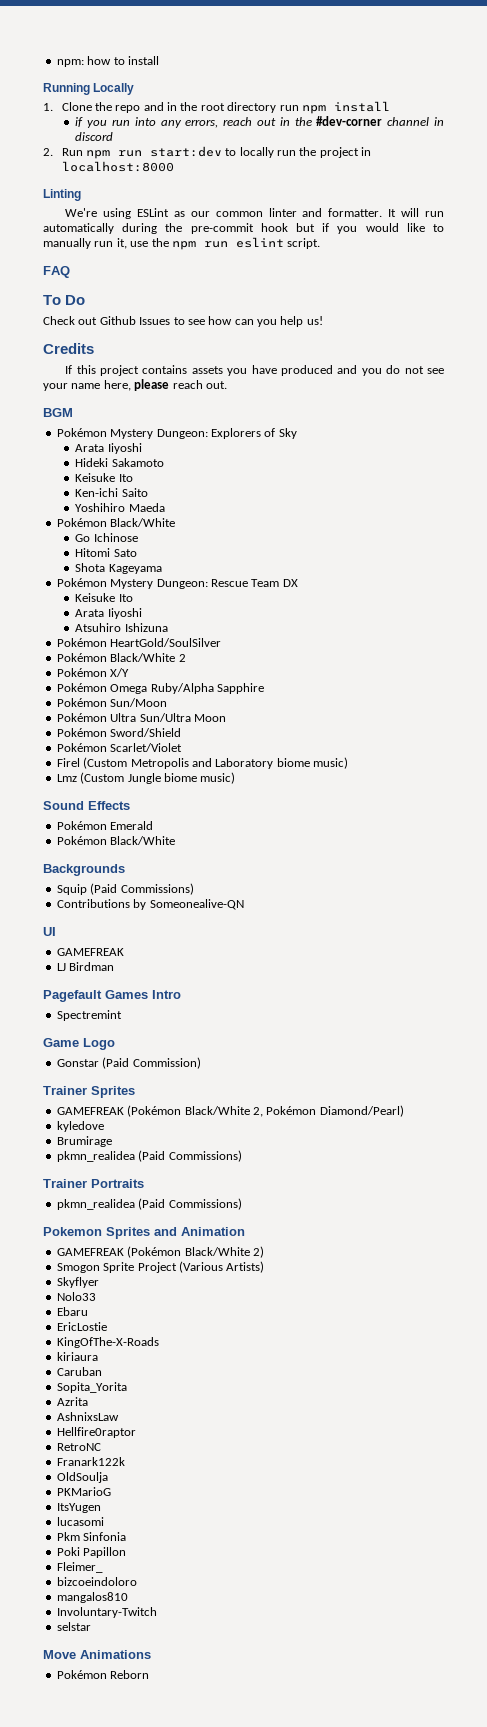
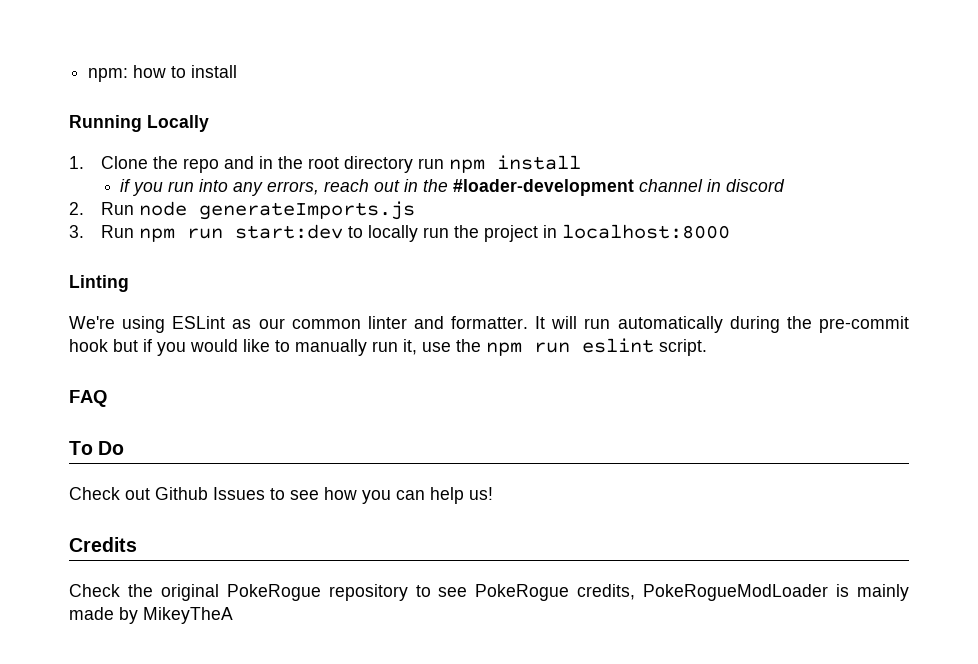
[316,116,383,126] #dev-corner -> [453,179,635,196] #loader-development
(83, 152) none -> [139,201,416,220] [69,225,135,238] node generateImports.js // 3. Run
[234,319,277,327] can you -> [362,490,425,504] you can
[65,365,444,376] [43,379,227,391] [43,408,73,417] [56,428,297,439] [75,443,142,454] [75,458,164,467] [75,473,133,482] [75,488,148,497] [75,503,165,512] [56,518,176,527] [75,533,138,542] [75,548,137,557] [75,563,162,574] [56,578,298,589] [75,593,133,602] [75,608,142,619] [75,623,168,632] [56,638,222,647] [56,653,186,662] [56,668,130,677] [56,683,264,694] [56,698,168,707] [56,713,226,722] [56,728,182,737] [56,743,183,752] [56,757,348,769] [56,772,236,784] [43,801,130,810] [56,821,154,830] [56,836,176,845] [43,864,125,876] [56,883,194,895] [56,899,244,910] [43,927,56,936] [56,948,124,956] [56,962,115,971] [43,990,181,1002] [56,1010,122,1021] [43,1038,115,1050] [56,1057,201,1069] [43,1086,135,1098] [56,1105,404,1117] [56,1121,104,1132] [56,1136,112,1147] [56,1150,242,1162] [43,1179,144,1188] [56,1198,242,1210] [43,1227,245,1239] [56,1246,264,1258] [56,1261,265,1273] [56,1277,99,1288] [56,1292,96,1301] [56,1307,88,1316] [56,1322,107,1331] [56,1337,159,1348] [56,1352,98,1361] [56,1367,102,1376] [56,1382,127,1393] [56,1397,88,1406] [56,1412,119,1421] [56,1427,136,1438] [56,1443,101,1451] [56,1457,125,1466] [56,1472,108,1483] [56,1487,111,1496] [56,1503,101,1513] [56,1517,104,1526] [56,1532,127,1541] [56,1547,127,1558] [56,1562,103,1573] [56,1577,137,1586] [56,1592,128,1603] [56,1607,157,1618] [56,1622,91,1631] [43,1650,151,1659] [56,1670,150,1679] If this project contains assets you have produced and you do not see your name here, please reach out. // BGM // Pokémon Mystery Dungeon: Explorers of Sky // Arata Iiyoshi // Hideki Sakamoto // Keisuke Ito // Ken-ichi Saito // Yoshihiro Maeda // Pokémon Black/White // Go Ichinose // Hitomi Sato // Shota Kageyama // Pokémon Mystery Dungeon: Rescue Team DX // Keisuke Ito // Arata Iiyoshi // Atsuhiro Ishizuna // Pokémon HeartGold/SoulSilver // Pokémon Black/White 2 // Pokémon X/Y // Pokémon Omega Ruby/Alpha Sapphire // Pokémon Sun/Moon // Pokémon Ultra Sun/Ultra Moon // Pokémon Sword/Shield // Pokémon Scarlet/Violet // Firel (Custom Metropolis and Laboratory biome music) // Lmz (Custom Jungle biome music) // Sound Effects // Pokémon Emerald // Pokémon Black/White // Backgrounds // Squip (Paid Commissions) // Contributions by Someonealive-QN // UI // GAMEFREAK // LJ Birdman // Pagefault Games Intro // Spectremint // Game Logo // Gonstar (Paid Commission) // Trainer Sprites // GAMEFREAK (Pokémon Black/White 2, Pokémon Diamond/Pearl) // kyledove // Brumirage // pkmn_realidea (Paid Commissions) // Trainer Portraits // pkmn_realidea (Paid Commissions) // Pokemon Sprites and Animation // GAMEFREAK (Pokémon Black/White 2) // Smogon Sprite Project (Various Artists) // Skyflyer // Nolo33 // Ebaru // EricLostie // KingOfThe-X-Roads // kiriaura // Caruban // Sopita_Yorita // Azrita // AshnixsLaw // Hellfire0raptor // RetroNC // Franark122k // OldSoulja // PKMarioG // ItsYugen // lucasomi // Pkm Sinfonia // Poki Papillon // Fleimer_ // bizcoeindoloro // mangalos810 // Involuntary-Twitch // selstar // Move Animations // Pokémon Reborn -> [69,584,909,601] [69,607,233,624] Check the original PokeRogue repository to see PokeRogue credits, PokeRogueModLoader is mainly made by MikeyTheA

